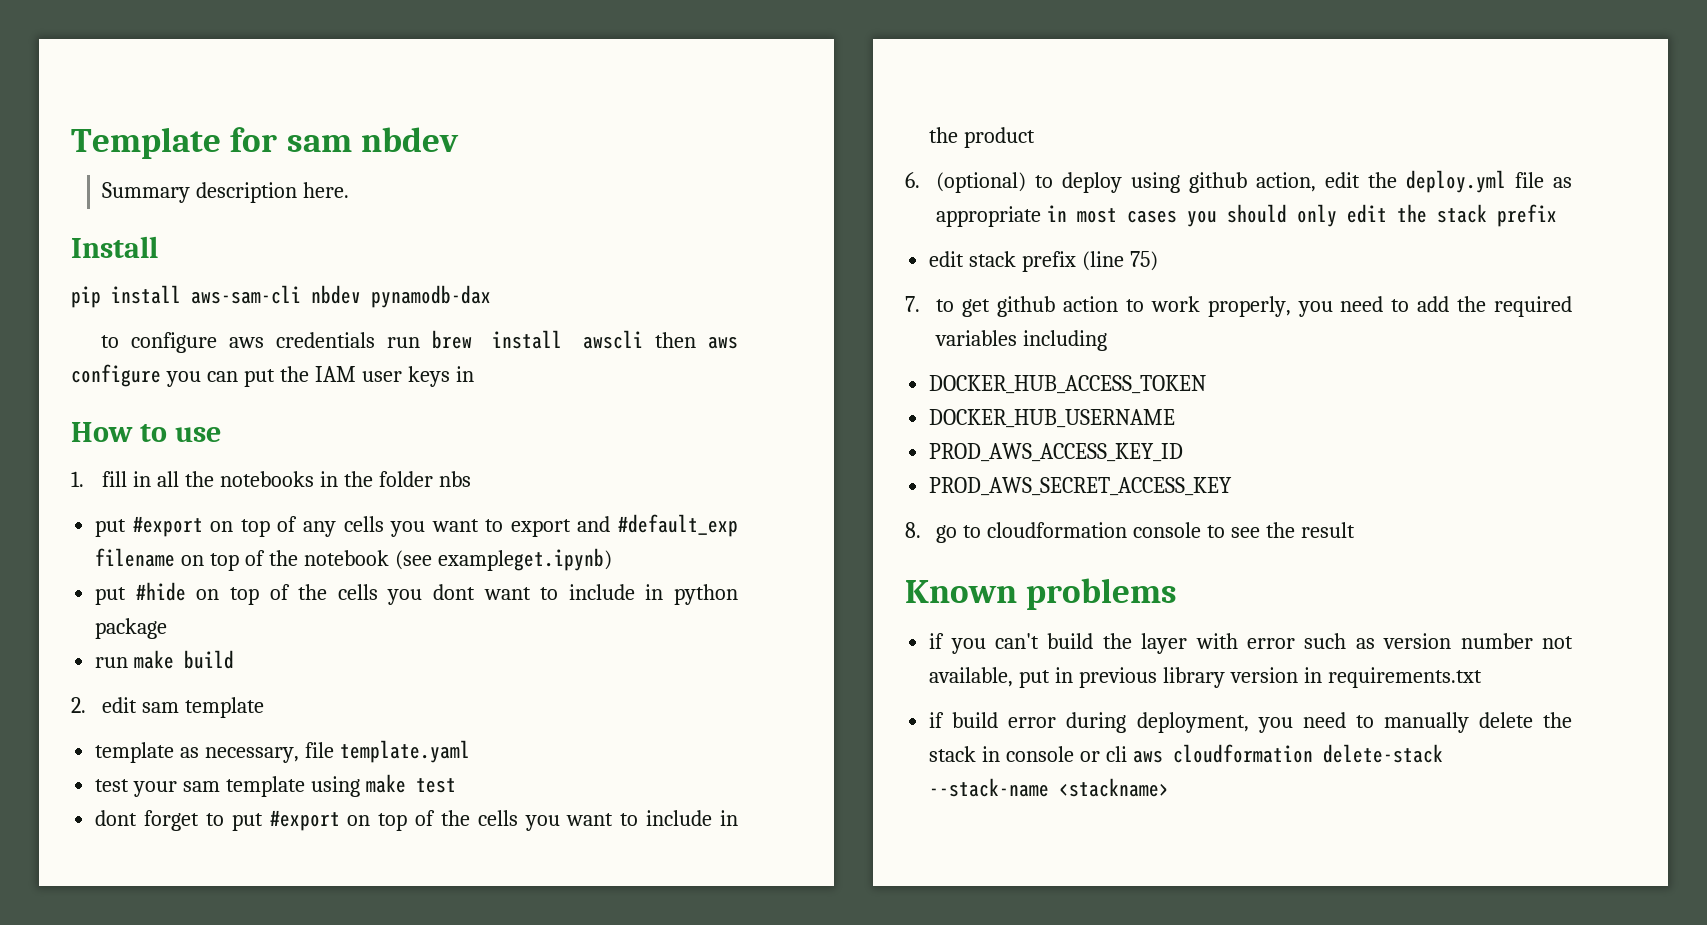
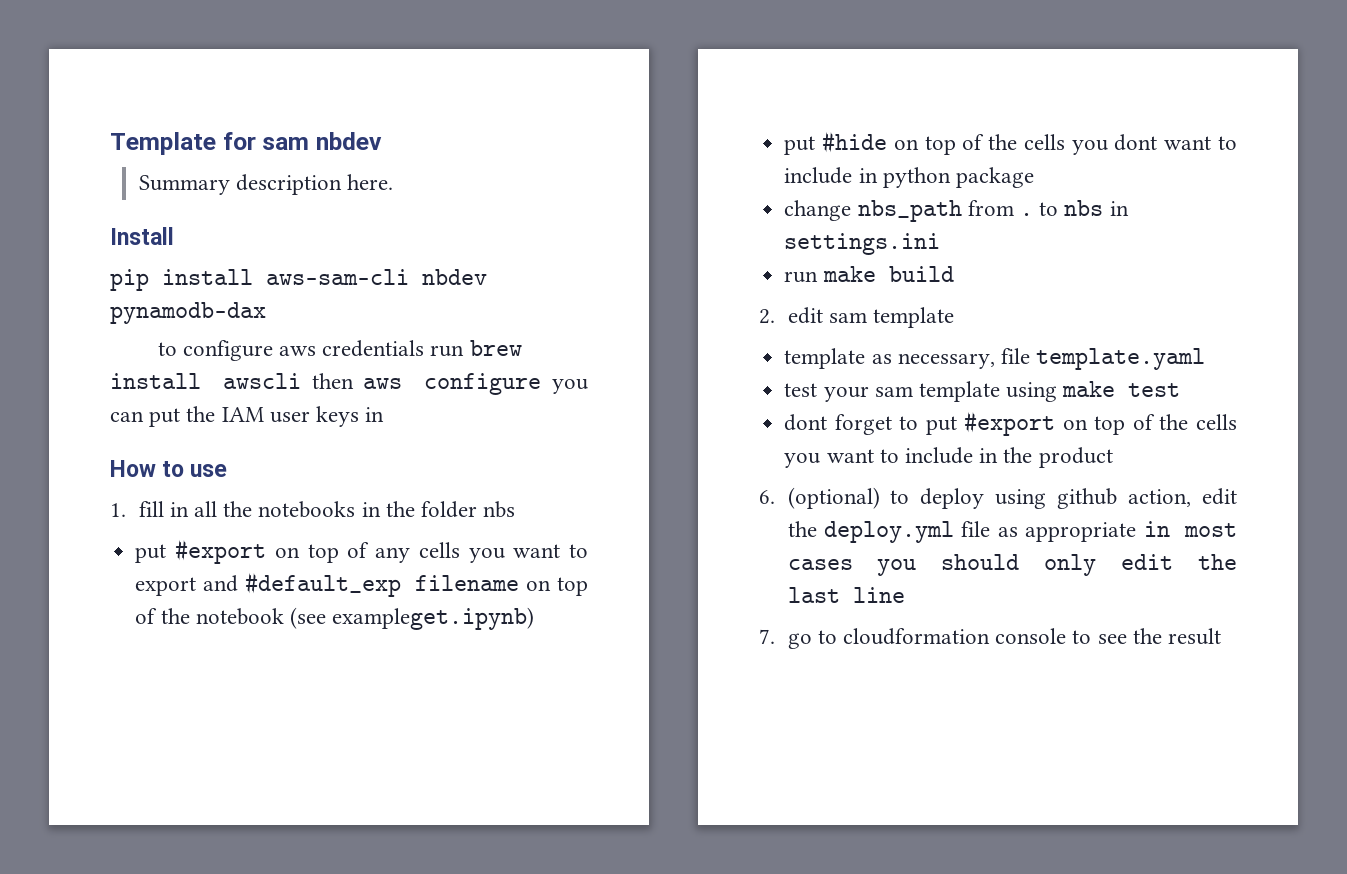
(168, 628) none -> [784,200,1129,222] [784,233,941,255] // change nbs_path from . to nbs in settings.ini
[1437,204,1558,227] [929,251,1158,272] [905,296,1572,317] [935,330,1108,351] [929,375,1207,394] [929,409,1176,428] [929,443,1184,462] [929,477,1233,496] [905,522,921,538] stack prefix // edit stack prefix (line 75) // 7. to get github action to work properly, you need to add the required variables including // DOCKER_HUB_ACCESS_TOKEN // DOCKER_HUB_USERNAME // PROD_AWS_ACCESS_KEY_ID // PROD_AWS_SECRET_ACCESS_KEY // 8. -> [787,587,905,603] [759,629,775,644] last line // 7.
[905,578,1178,610] [929,633,1573,654] [929,667,1482,688] [929,712,1572,733] [929,744,1443,763] [929,778,1170,797] // Known problems // if you can't build the layer with error such as version number not available, put in previous library version in requirements.txt // if build error during deployment, you need to manually delete the stack in console or cli aws cloudformation delete-stack --stack-name <stackname> -> (1222, 636) none

